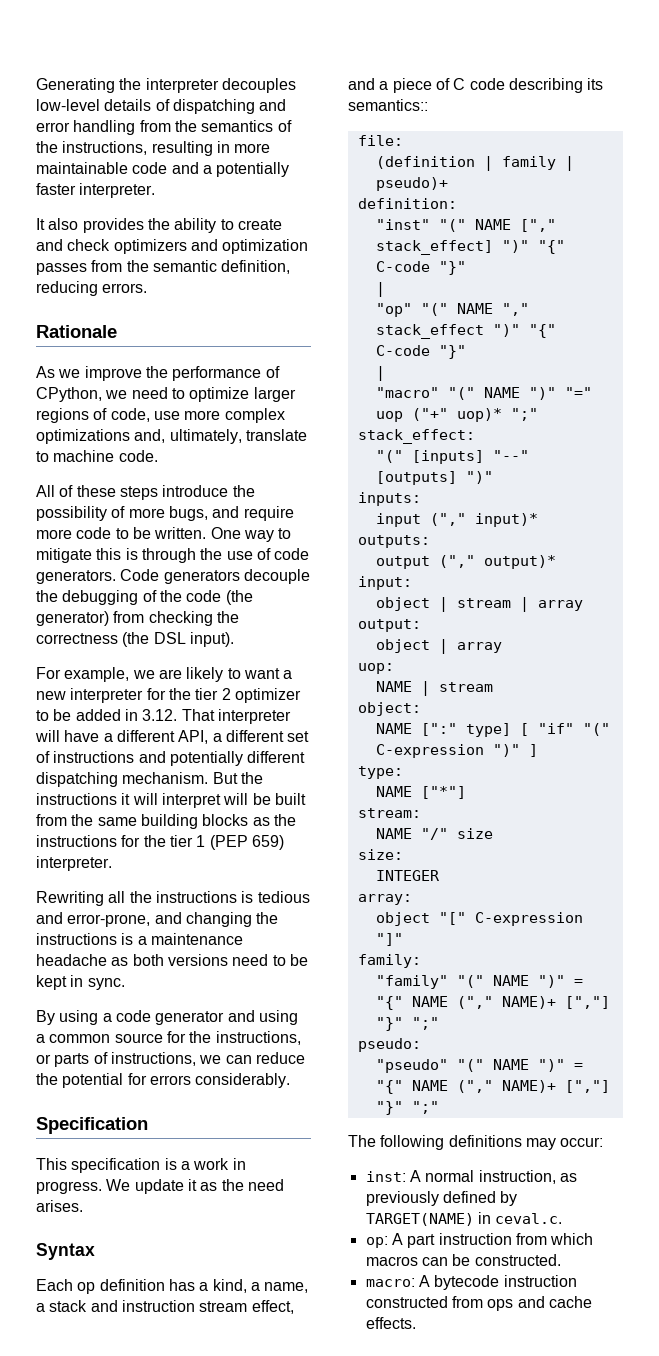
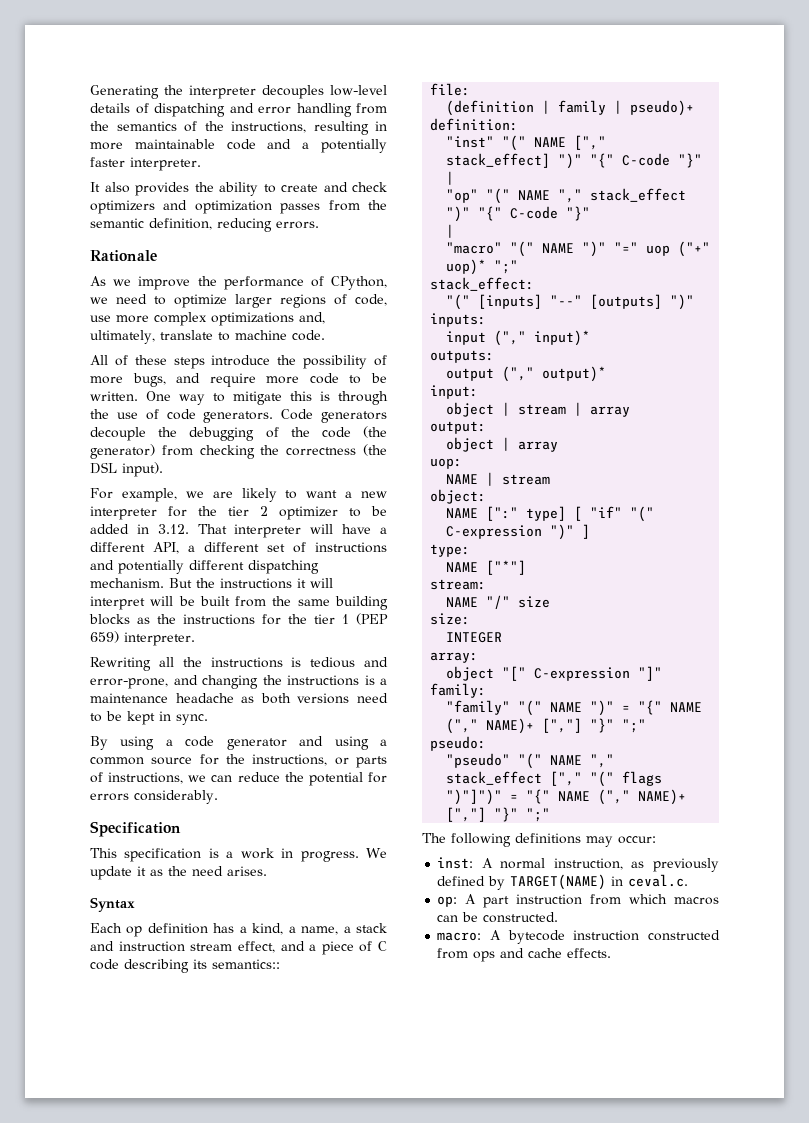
[537,1059,565,1072] ")" -> [590,754,615,768] [446,771,663,787] [446,789,503,805] "," stack_effect ["," "(" flags ")"]")"

